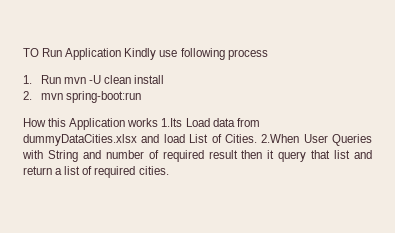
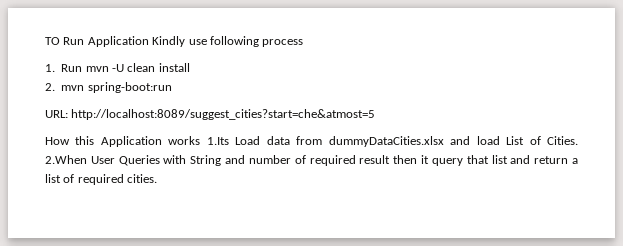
(142, 97) none -> [45,109,376,120] // URL: http://localhost:8089/suggest_cities?start=che&atmost=5

